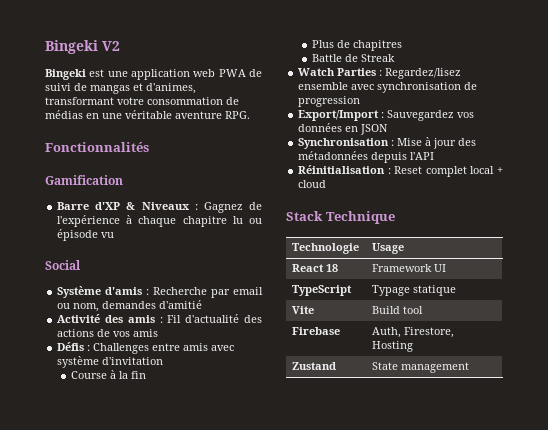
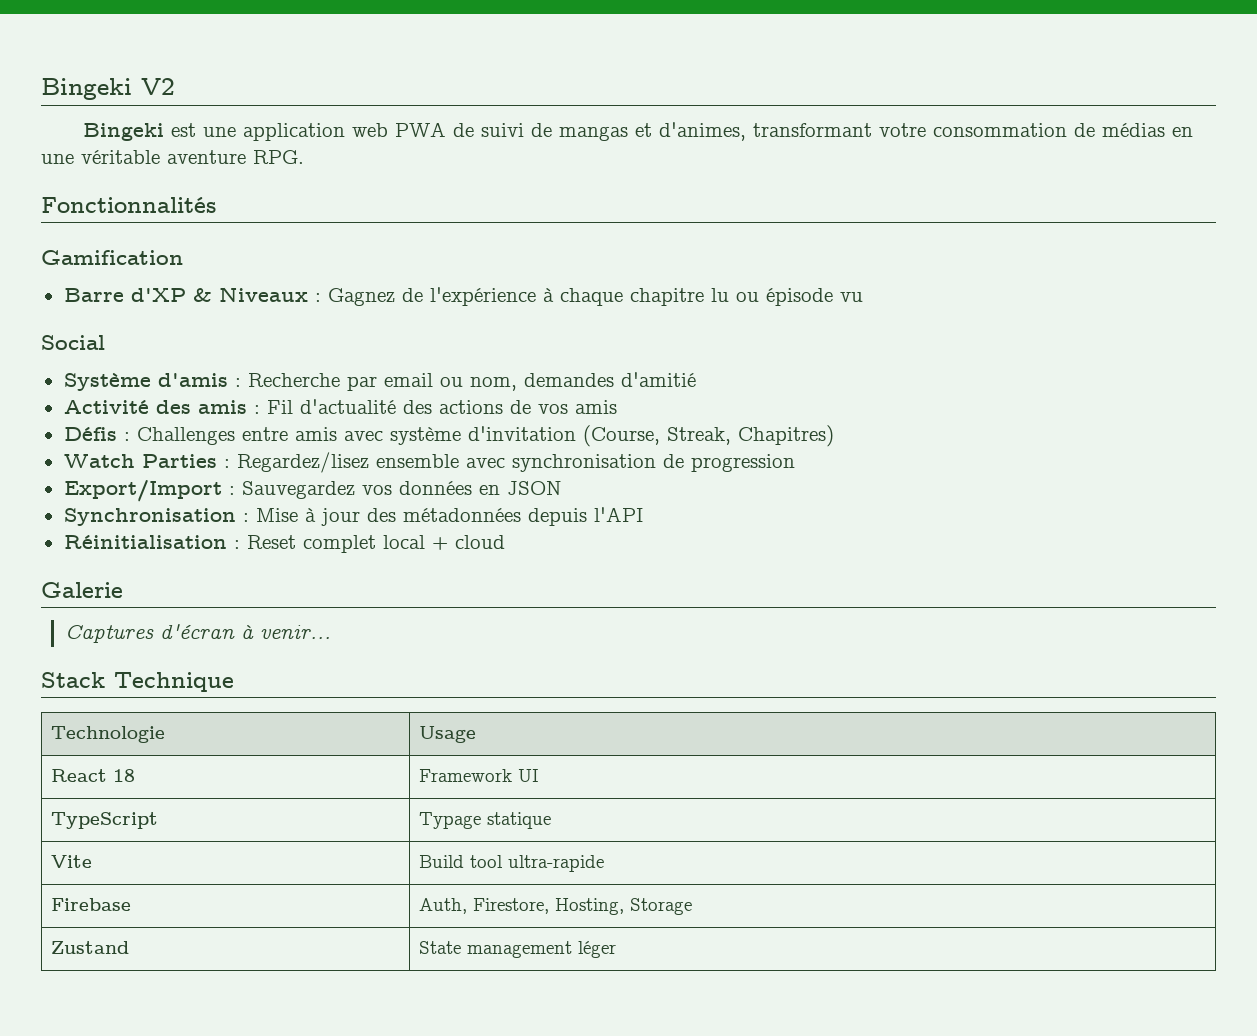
[70,370,146,379] [311,40,402,51] [311,54,395,62] // Course à la fin // Plus de chapitres // Battle de Streak -> [582,425,834,447] (Course, Streak, Chapitres)
(327, 184) none -> [41,582,123,598] [64,624,331,643] // Galerie // Captures d'écran à venir...
(424, 310) none -> [508,855,605,872] ultra-rapide
[372,341,414,352] Hosting -> [555,898,693,915] Hosting, Storage
(470, 367) none -> [578,941,617,958] léger

